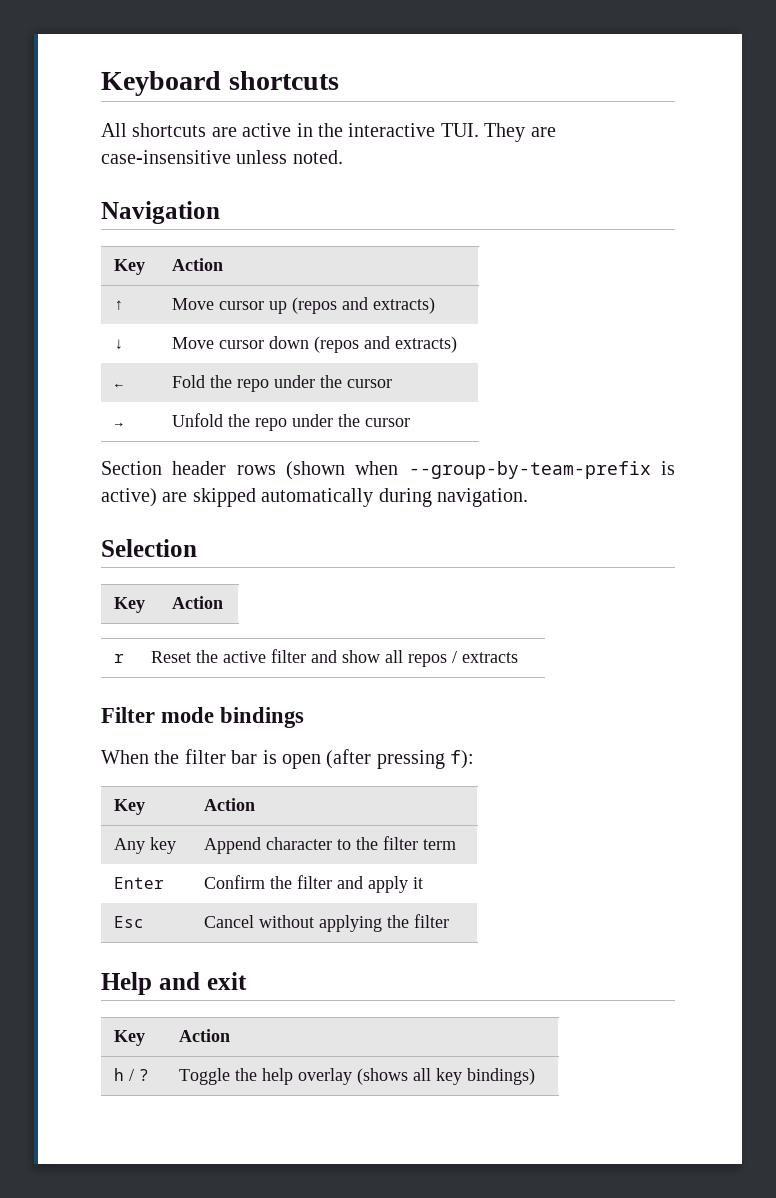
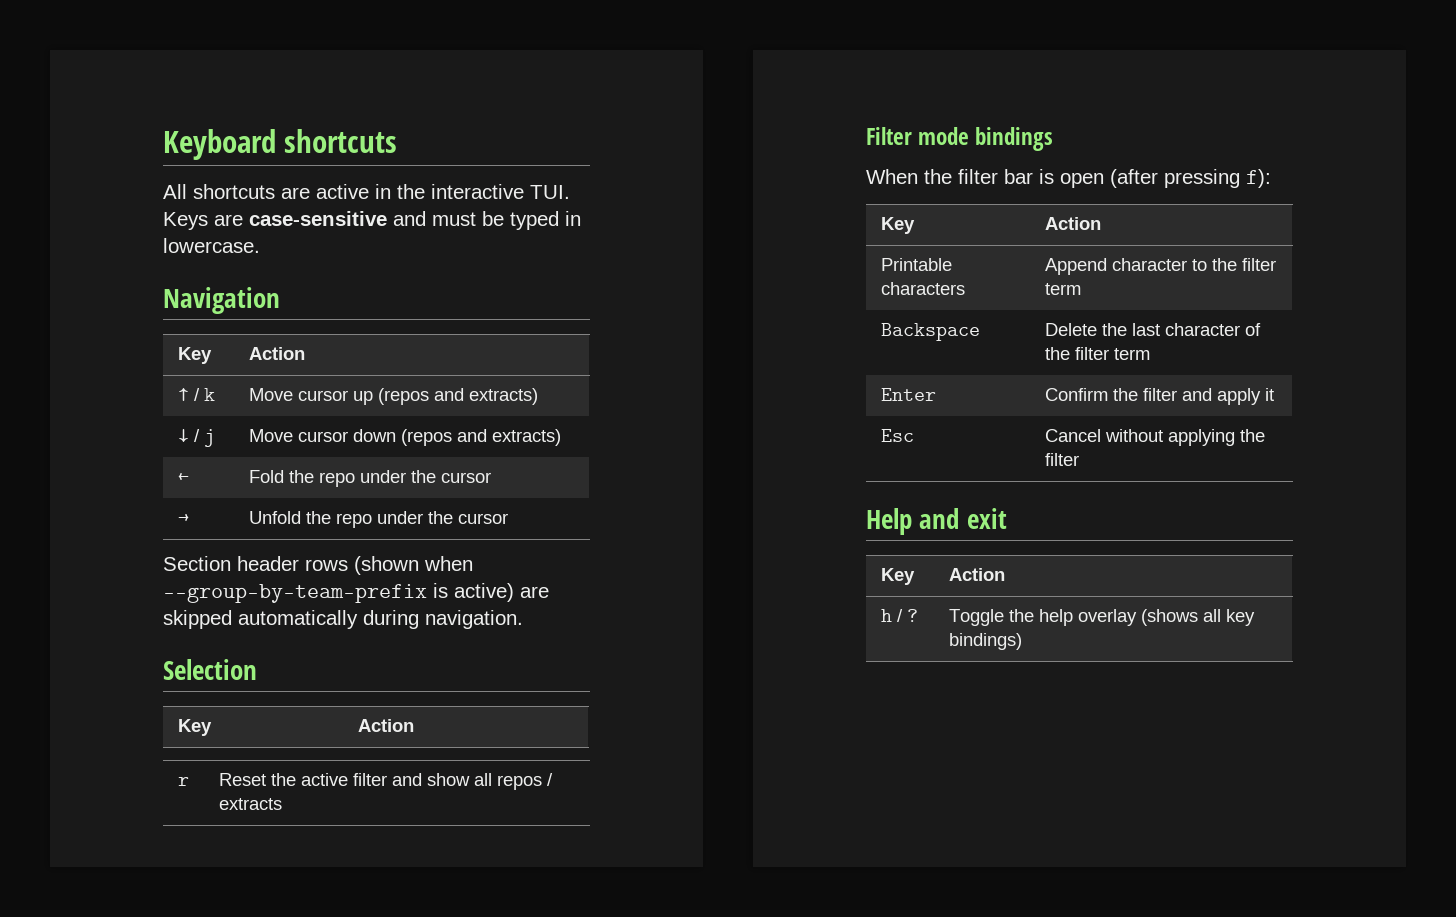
[484,123,556,142] [101,150,343,164] They are case-insensitive unless noted. -> [163,211,581,230] [163,238,260,253] Keys are case-sensitive and must be typed in lowercase.
(125, 305) none -> [193,388,215,401] / k
(125, 344) none -> [193,429,215,447] / j
[114,837,177,854] Any key -> [880,258,952,271] [880,282,965,295] Printable characters
(457, 844) none -> [880,323,980,341] [1044,323,1261,336] [1044,347,1150,360] // Backspace | Delete the last character of the filter term

